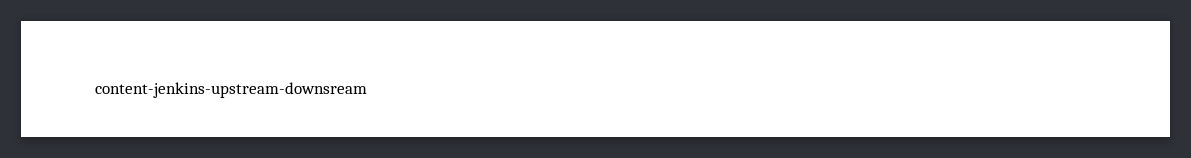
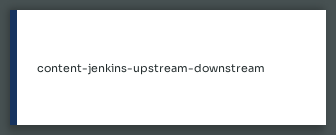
[95,82,367,98] content-jenkins-upstream-downsream -> [37,63,265,75] content-jenkins-upstream-downstream

